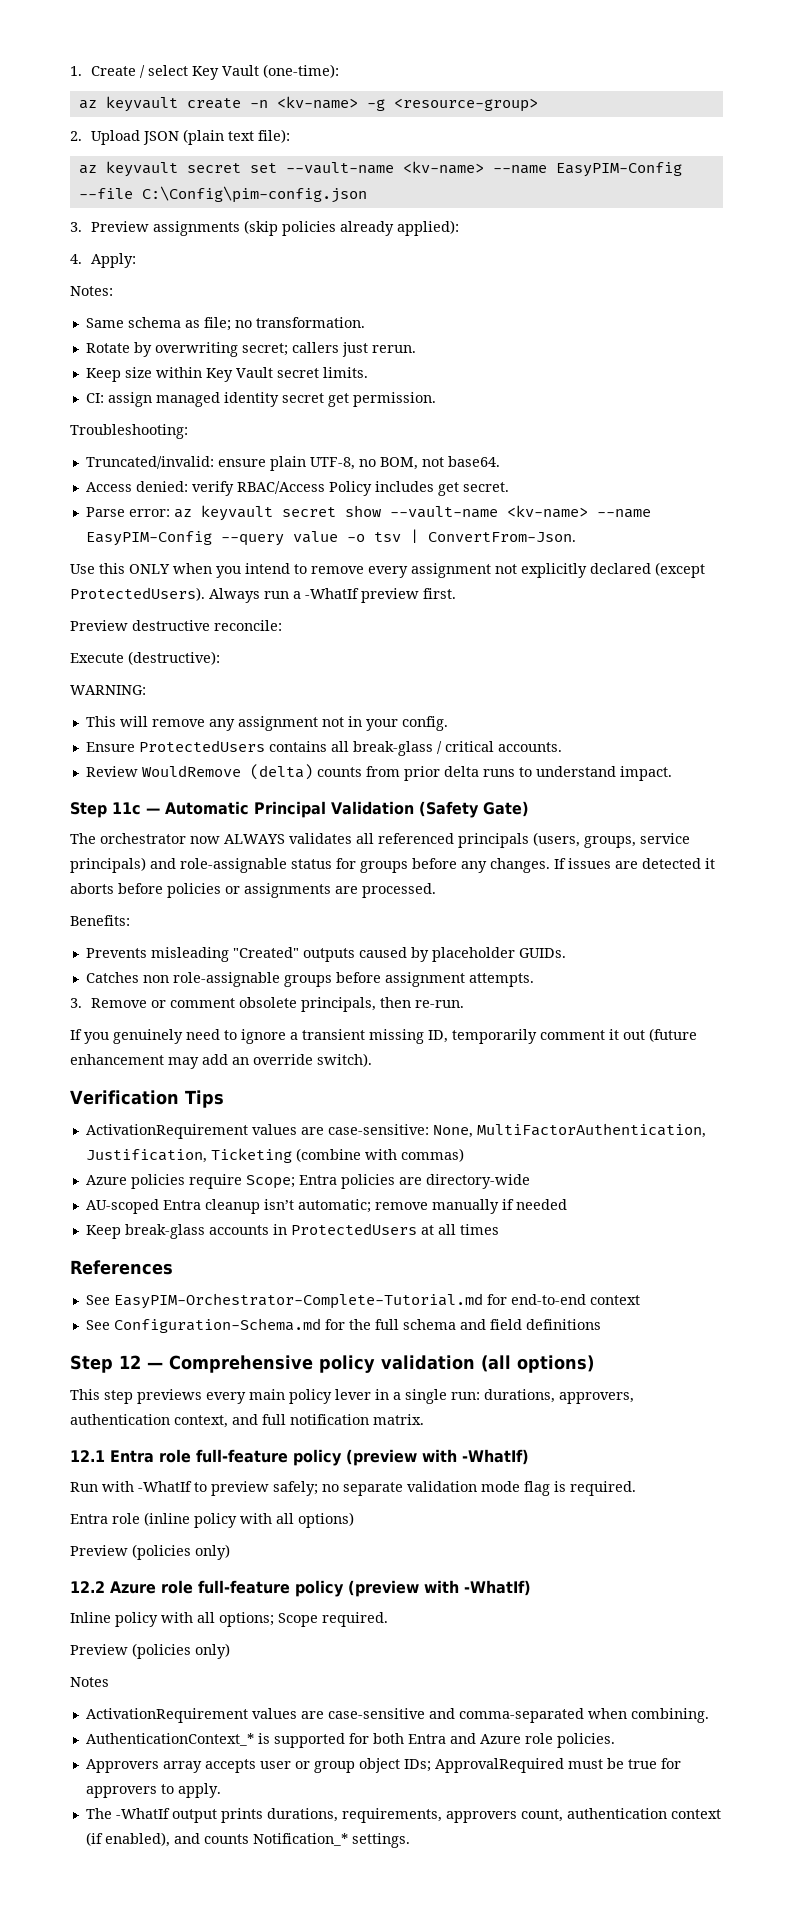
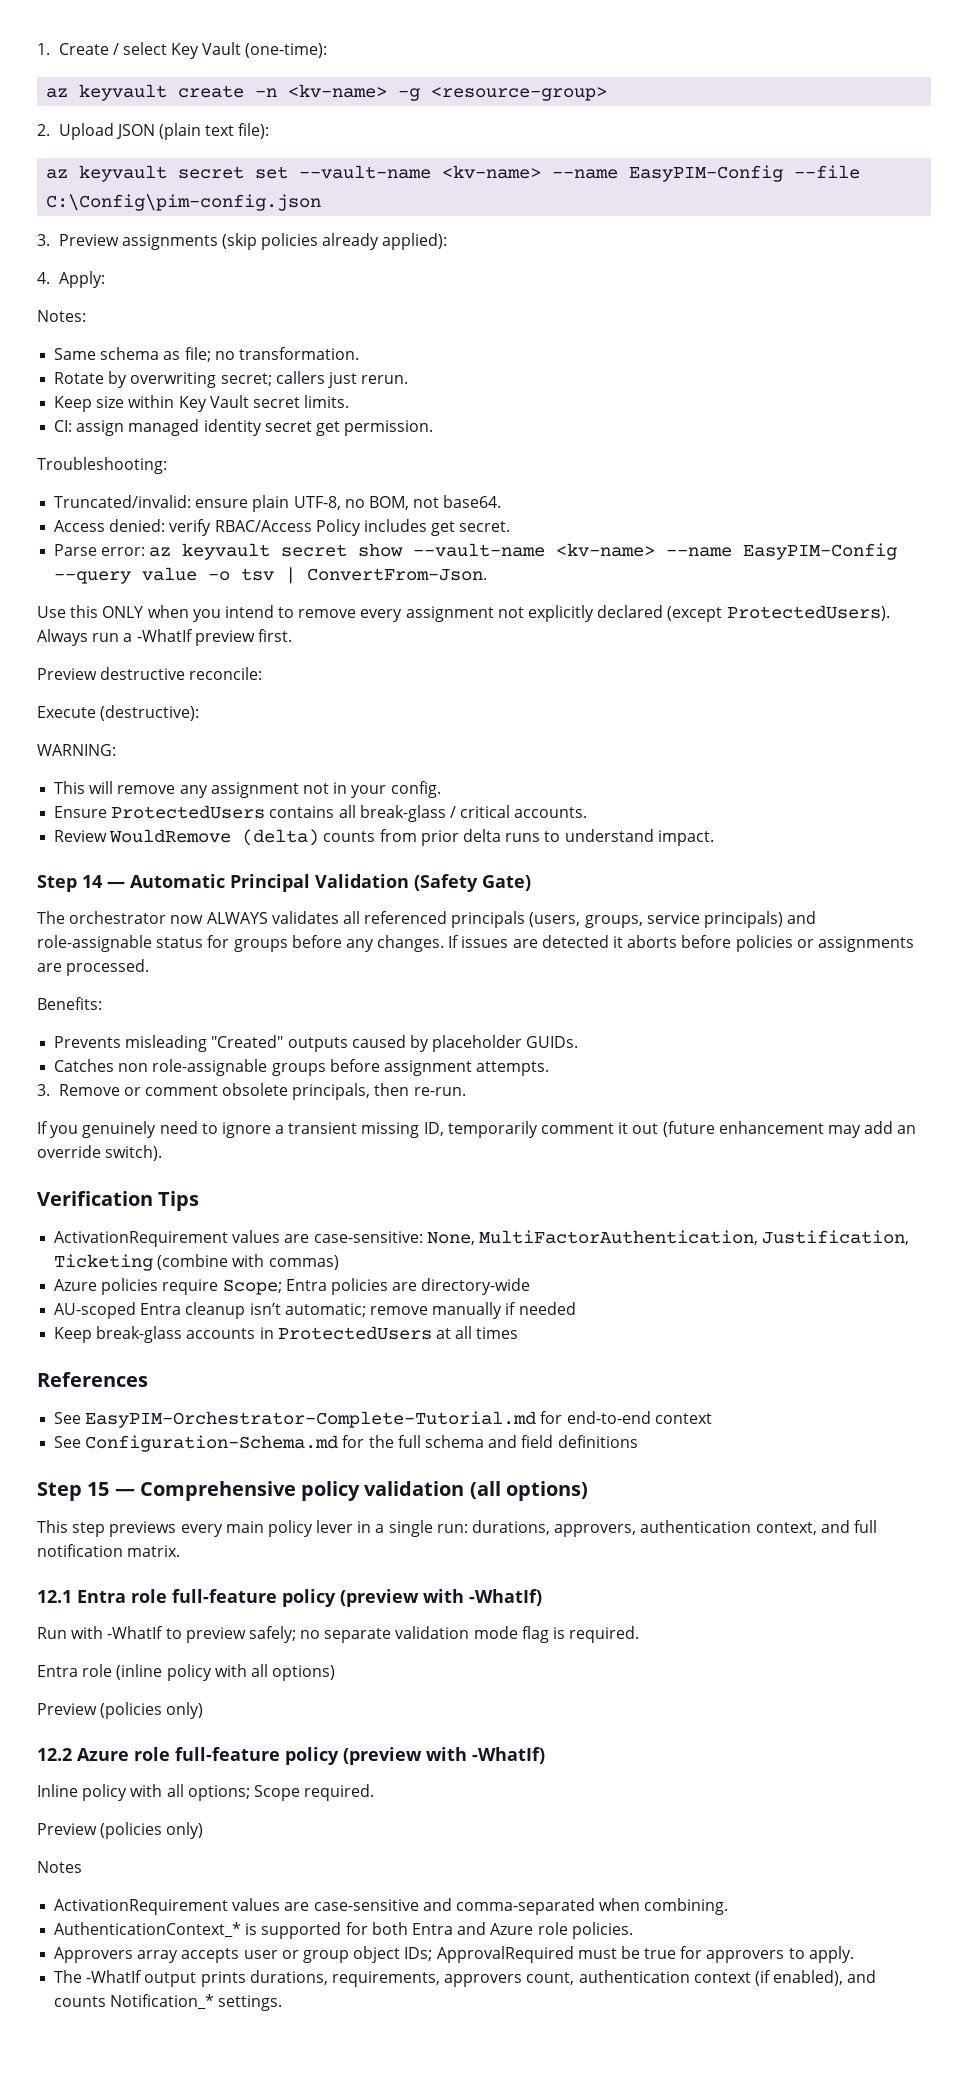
[112,802,141,815] 11c -> [82,875,102,888] 14
[119,1355,141,1369] 12 -> [87,1482,110,1496] 15

